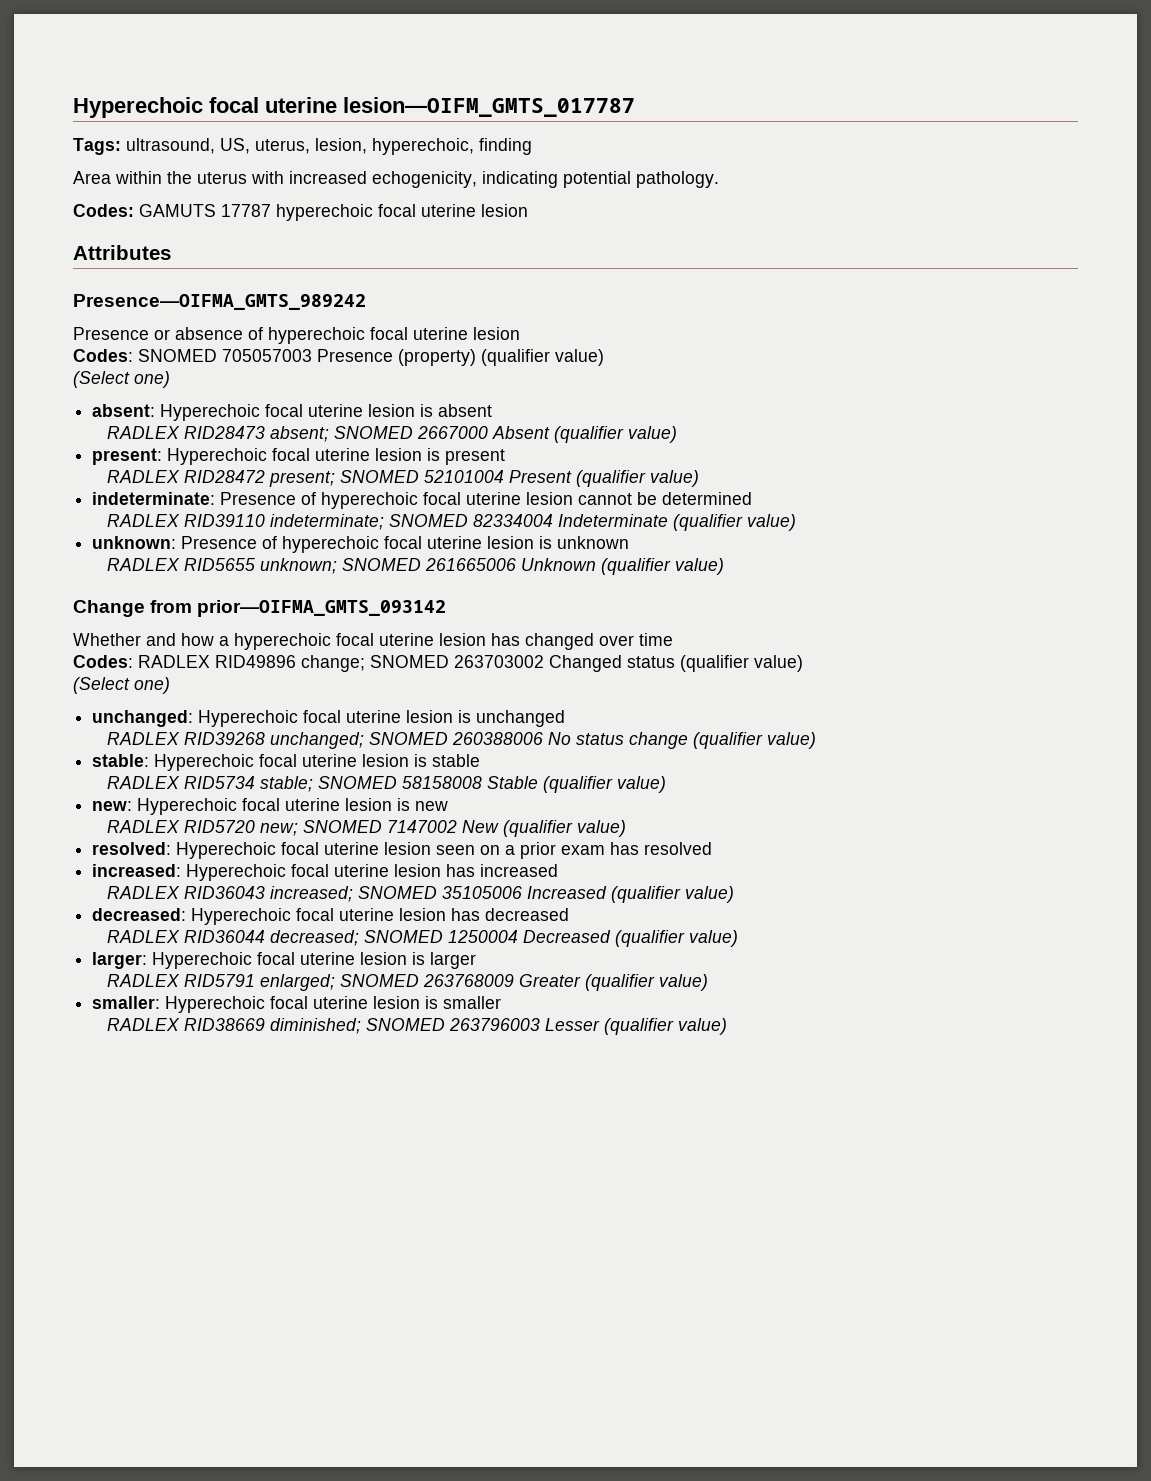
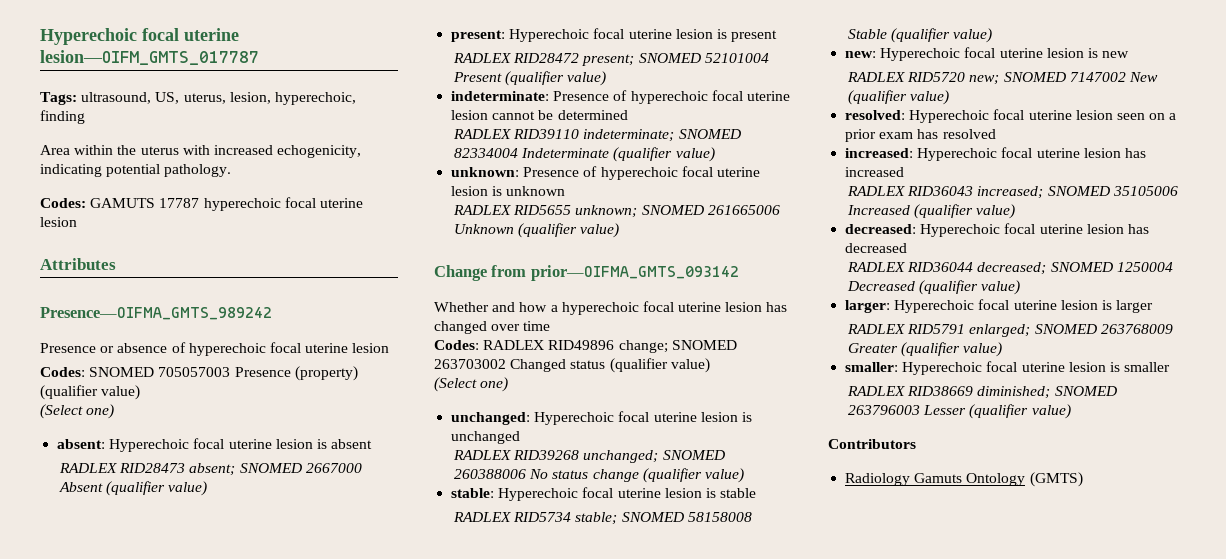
(727, 1026) none -> [828,439,916,449] [845,472,1083,487] // Contributors // Radiology Gamuts Ontology (GMTS)

